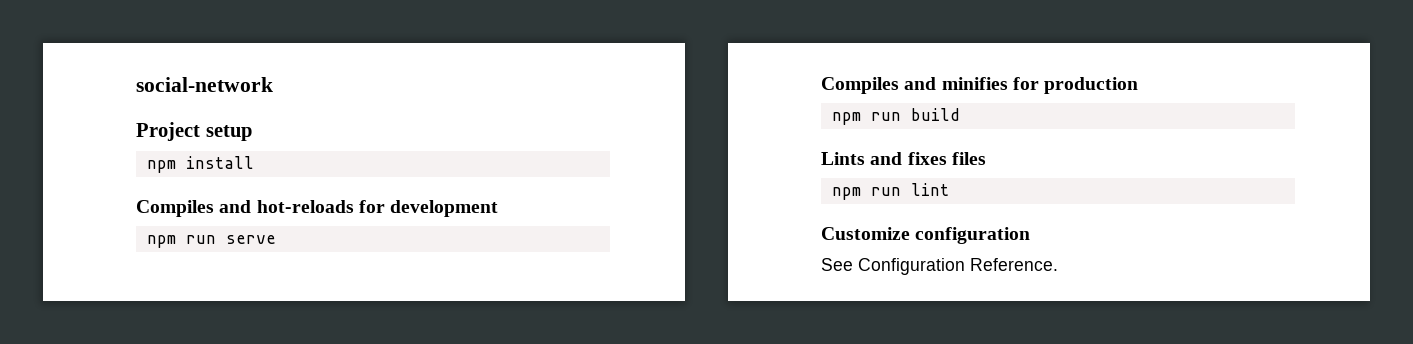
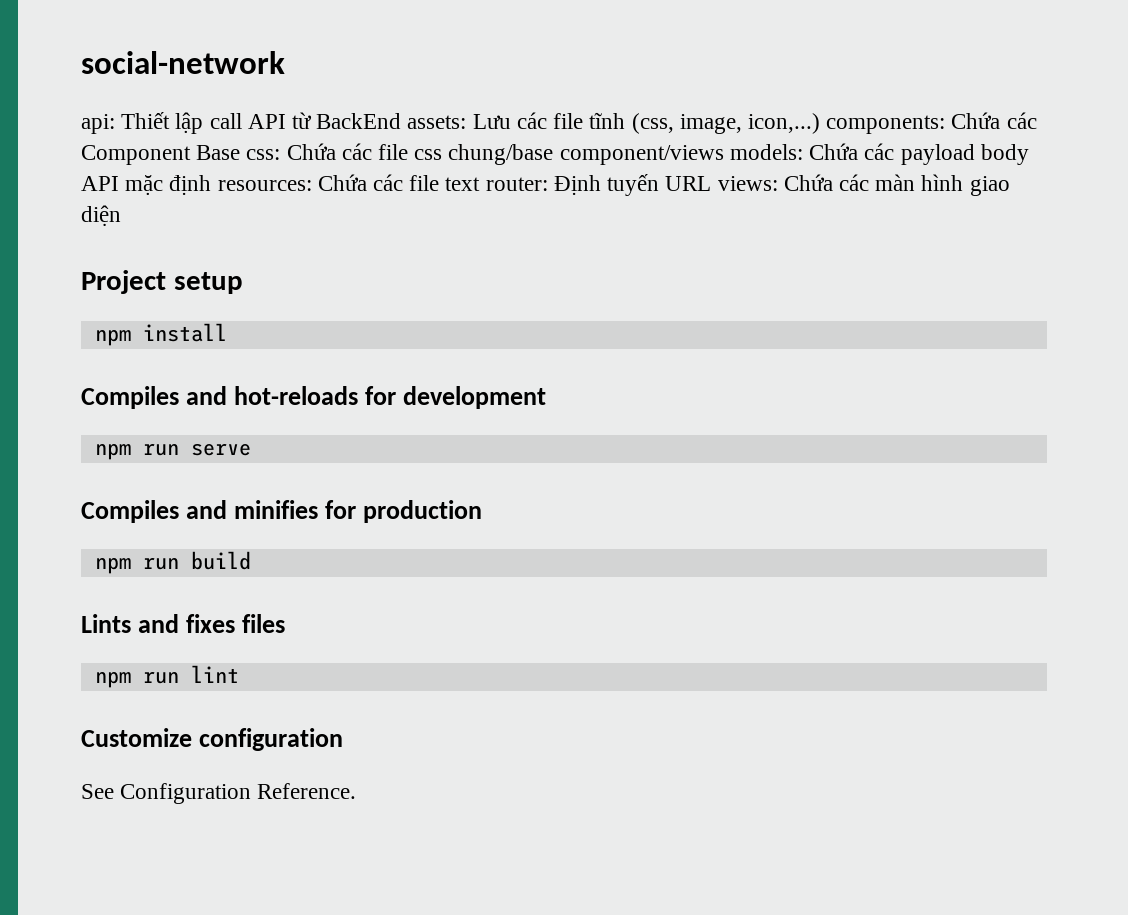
(273, 84) none -> [81,112,1037,134] [81,143,1029,165] [81,174,1010,196] [81,205,121,226] // api: Thiết lập call API từ BackEnd assets: Lưu các file tĩnh (css, image, icon,...) components: Chứa các Component Base css: Chứa các file css chung/base component/views models: Chứa các payload body API mặc định resources: Chứa các file text router: Định tuyến URL views: Chứa các màn hình giao diện

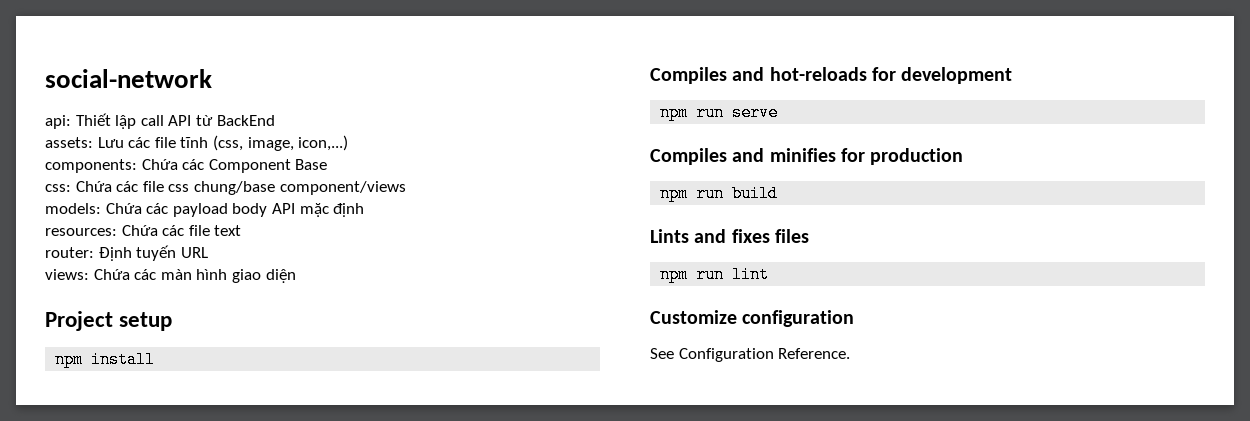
(402, 121) none -> (275, 120) //
(820, 123) none -> (349, 143) //
(241, 152) none -> (328, 164) //
(724, 155) none -> (406, 188) //
(212, 185) none -> (365, 210) //
(481, 184) none -> (242, 230) //
(712, 183) none -> (208, 252) //

